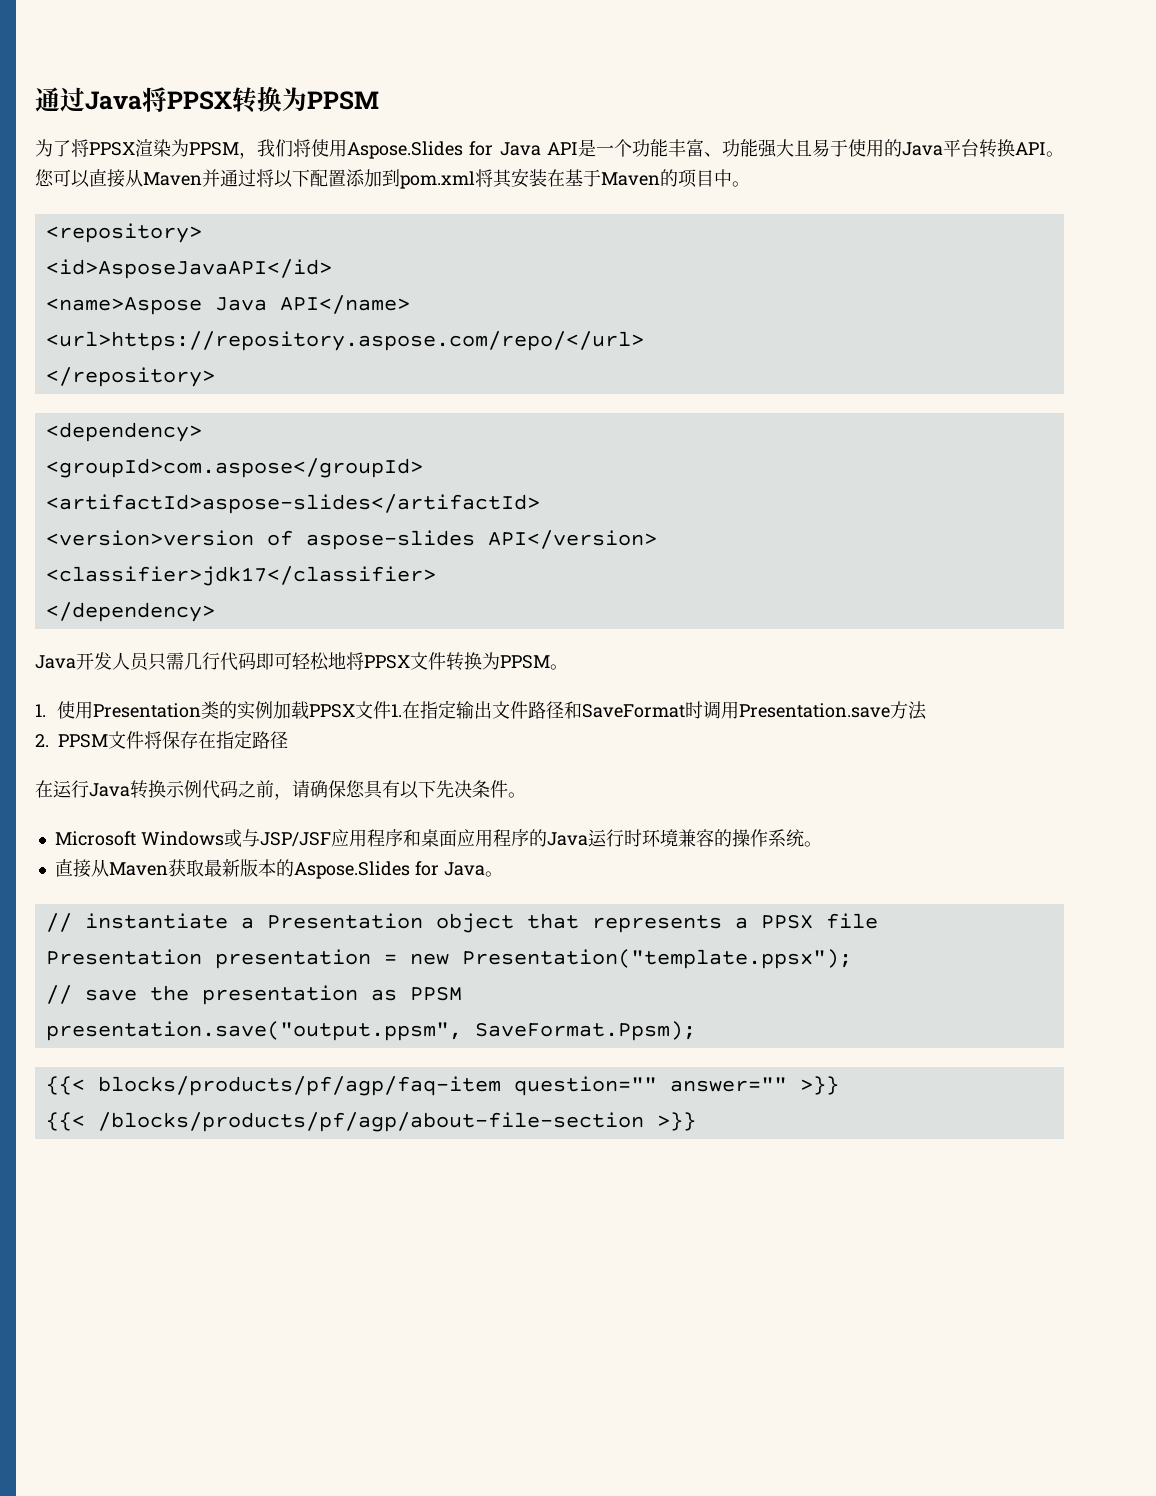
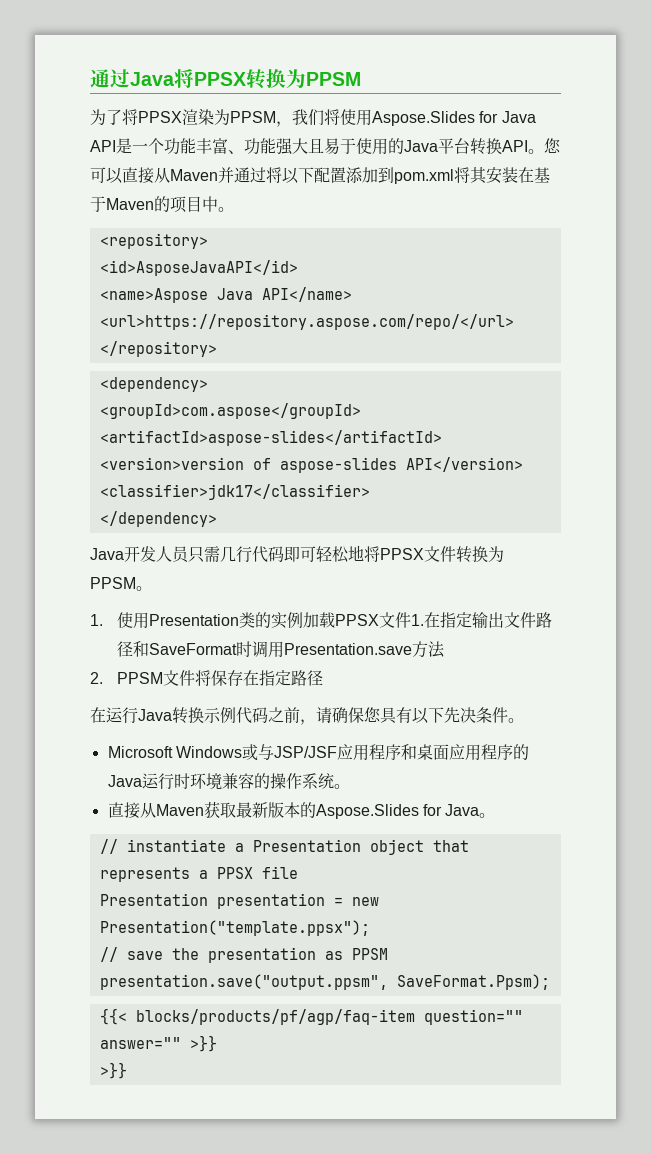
[45,1112,644,1132] {{< /blocks/products/pf/agp/about-file-section -> (217, 1043) none

